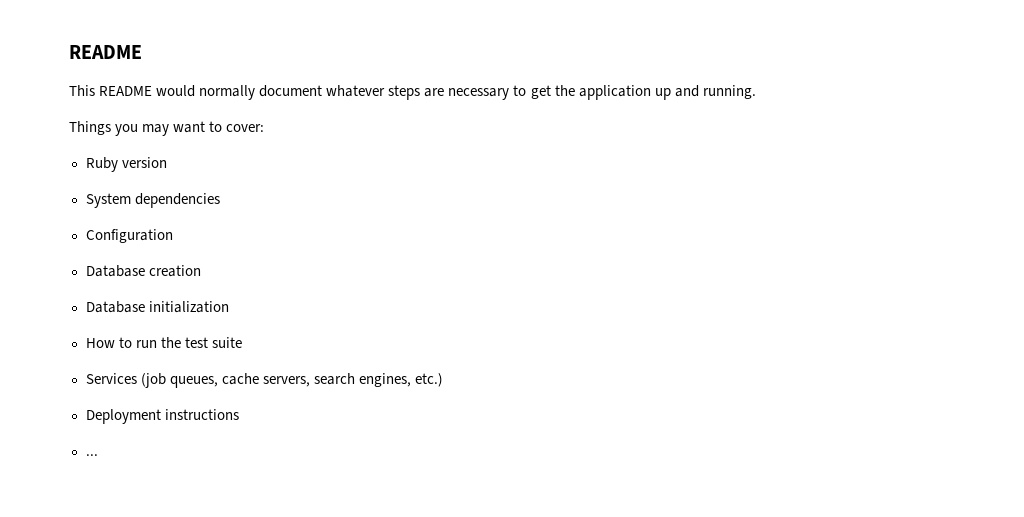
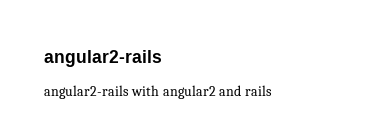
[69,45,142,59] [69,85,756,100] [69,121,265,136] [85,157,167,172] [85,193,220,208] [85,229,173,243] [85,265,201,277] [85,301,229,313] [85,337,242,348] [85,373,443,388] [85,409,239,424] [85,454,98,456] README // This README would normally document whatever steps are necessary to get the application up and running. // Things you may want to cover: // Ruby version // System dependencies // Configuration // Database creation // Database initialization // How to run the test suite // Services (job queues, cache servers, search engines, etc.) // Deployment instructions // ... -> [44,50,162,67] [44,85,273,99] angular2-rails // angular2-rails with angular2 and rails

